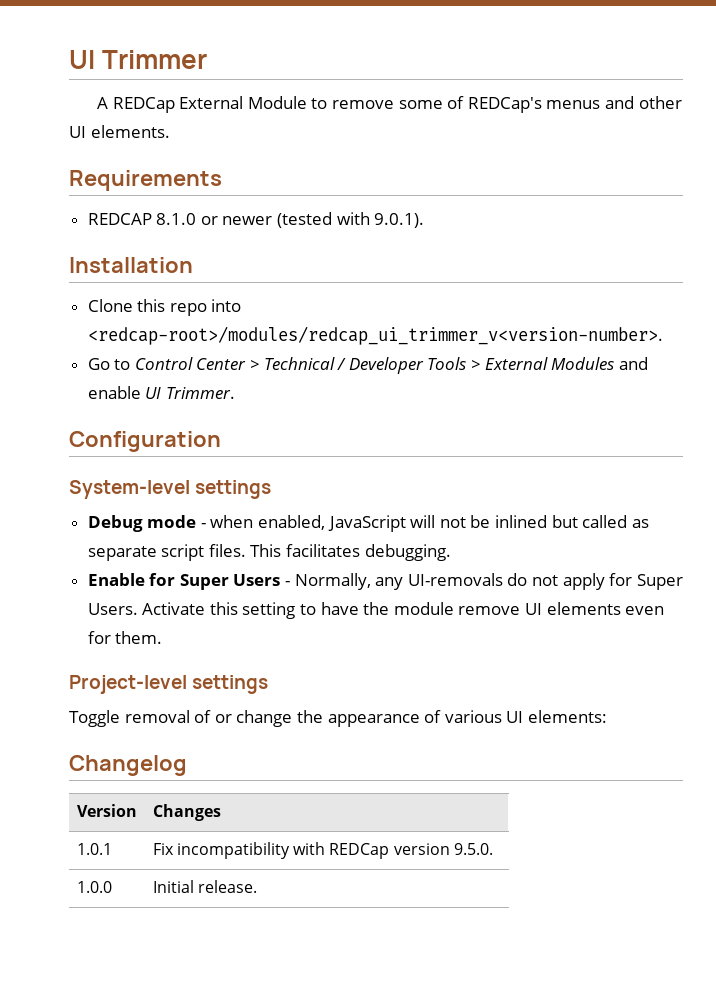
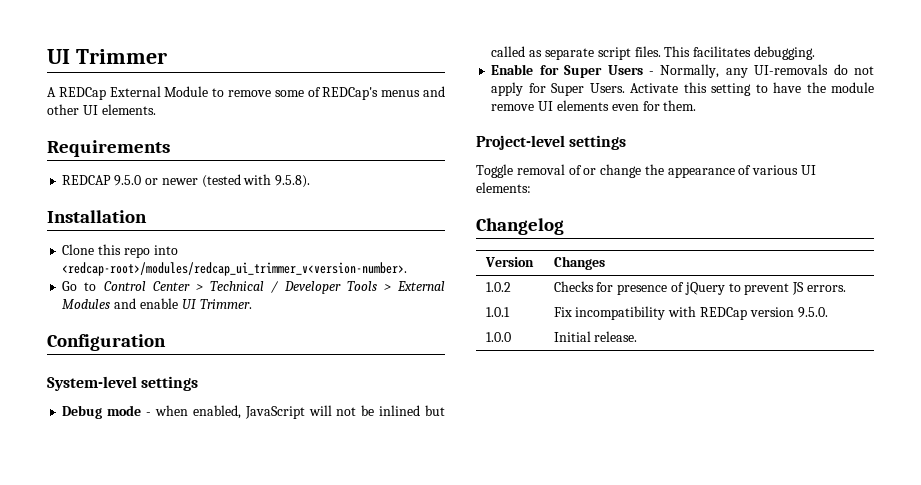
[156,213,197,225] 8.1.0 -> [114,175,142,186] 9.5.0
[374,213,425,228] 9.0.1). -> [275,175,311,188] 9.5.8).
(221, 812) none -> [485,282,511,292] [553,281,846,295] // 1.0.2 | Checks for presence of jQuery to prevent JS errors.

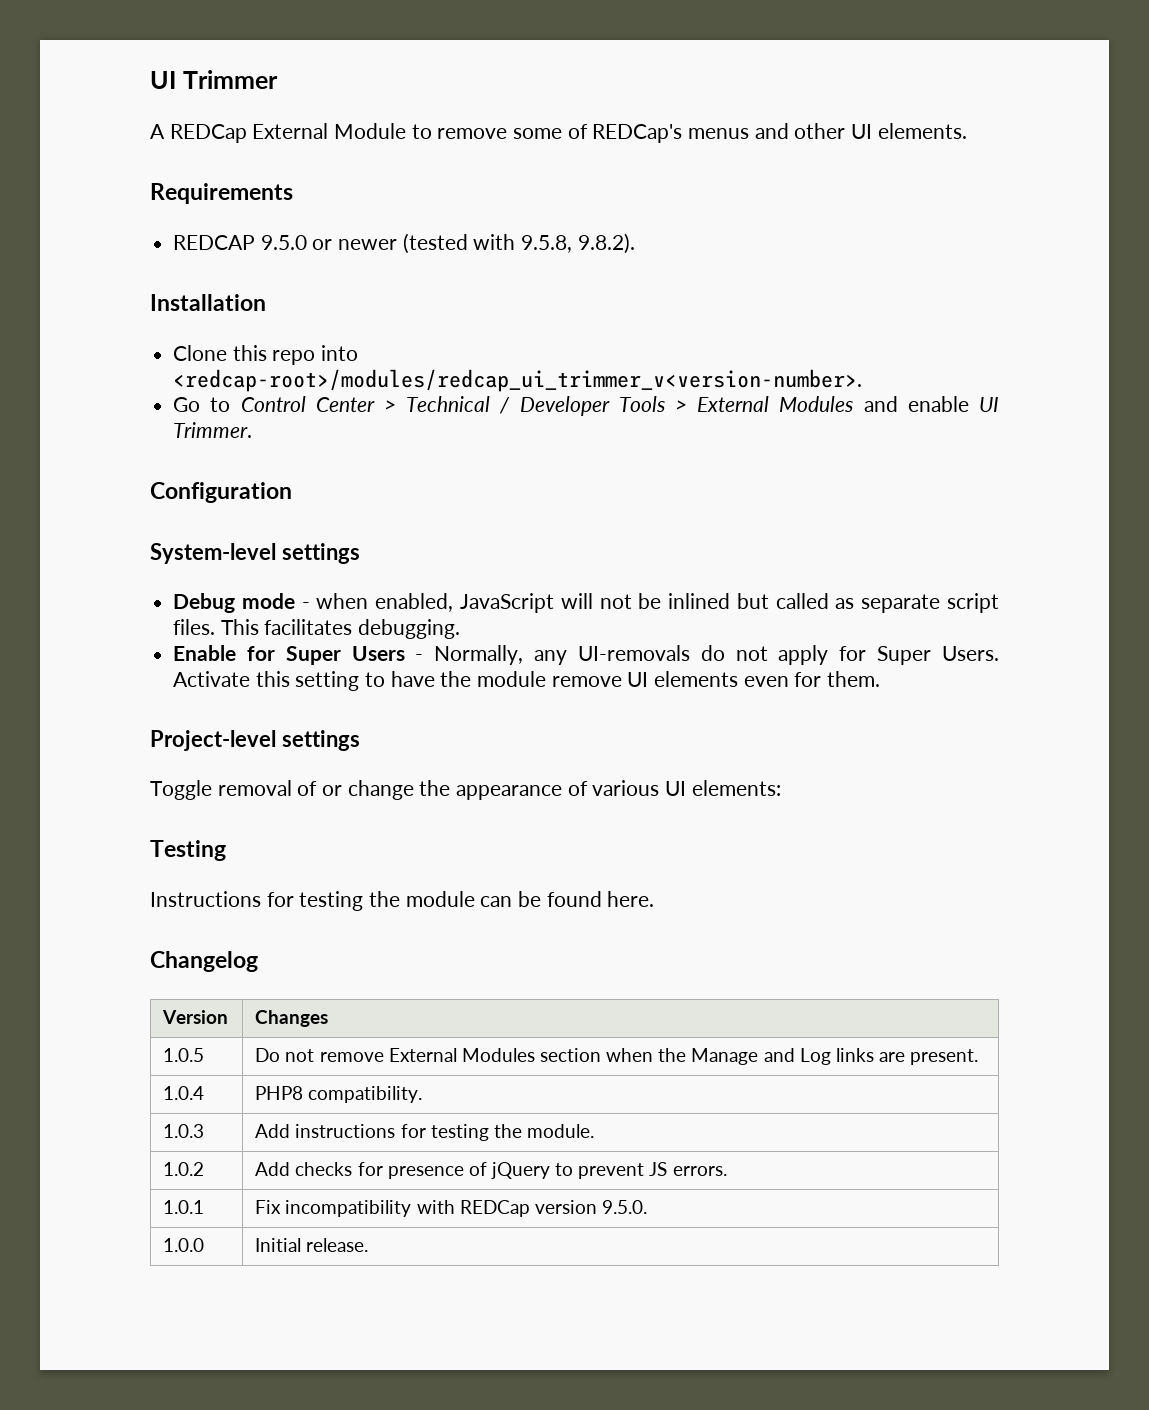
[275,175,311,188] 9.5.8). -> [521,233,635,254] 9.5.8, 9.8.2).
[476,218,564,235] [484,257,534,267] [553,256,605,270] Changelog // Version | Changes -> [150,840,226,861] [150,891,655,911] [150,951,258,972] [162,1010,229,1024] [255,1010,329,1027] [163,1048,205,1062] [255,1048,979,1065] [163,1086,205,1100] [255,1086,423,1103] [163,1124,205,1138] [255,1124,594,1141] Testing // Instructions for testing the module can be found here. // Changelog // Version | Changes // 1.0.5 | Do not remove External Modules section when the Manage and Log links are present. // 1.0.4 | PHP8 compatibility. // 1.0.3 | Add instructions for testing the module.
[553,281,594,292] Checks -> [255,1162,353,1176] Add checks

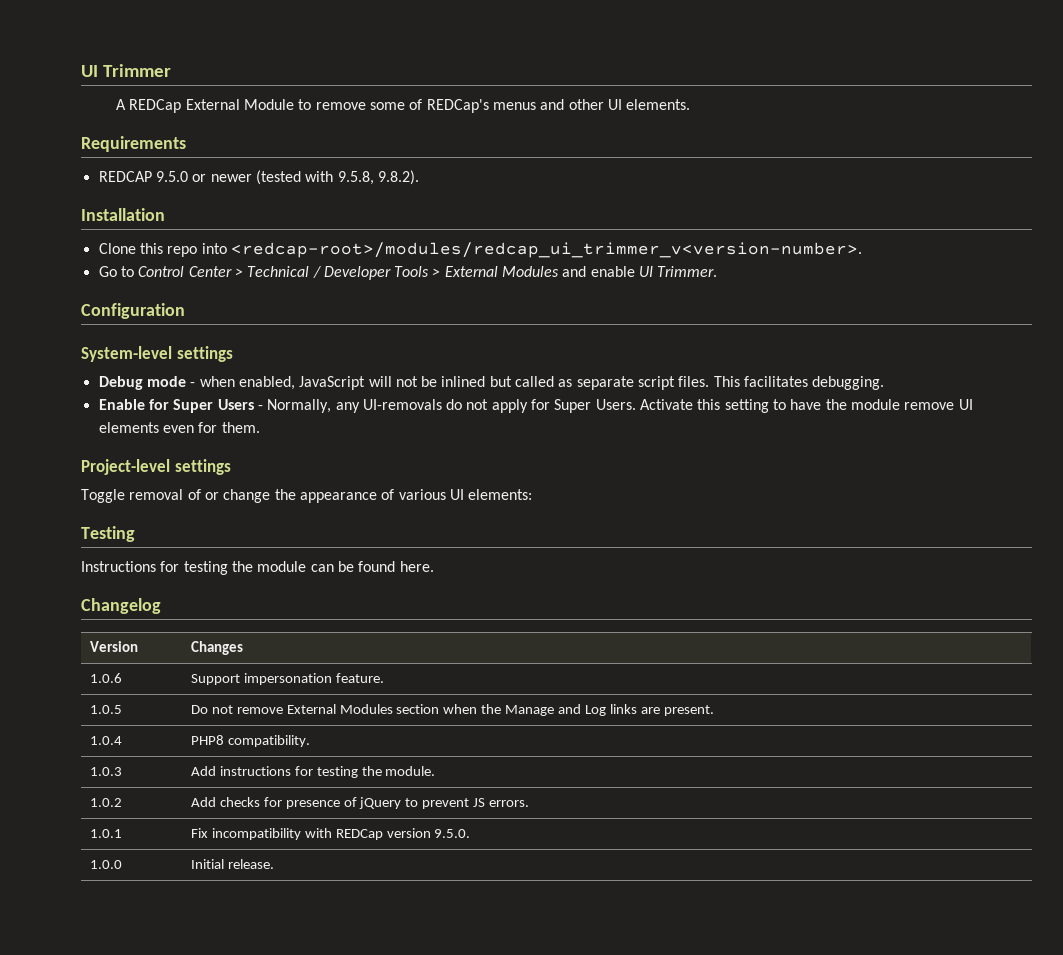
(329, 1018) none -> [89,673,122,683] [190,673,384,685] // 1.0.6 | Support impersonation feature.

